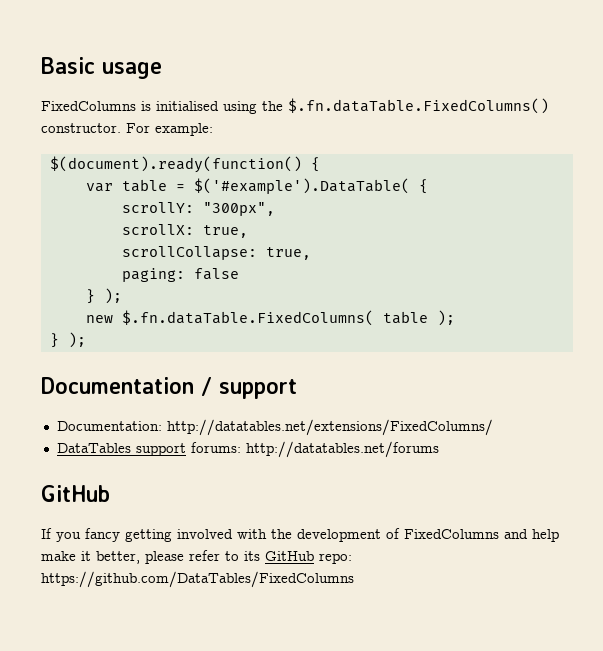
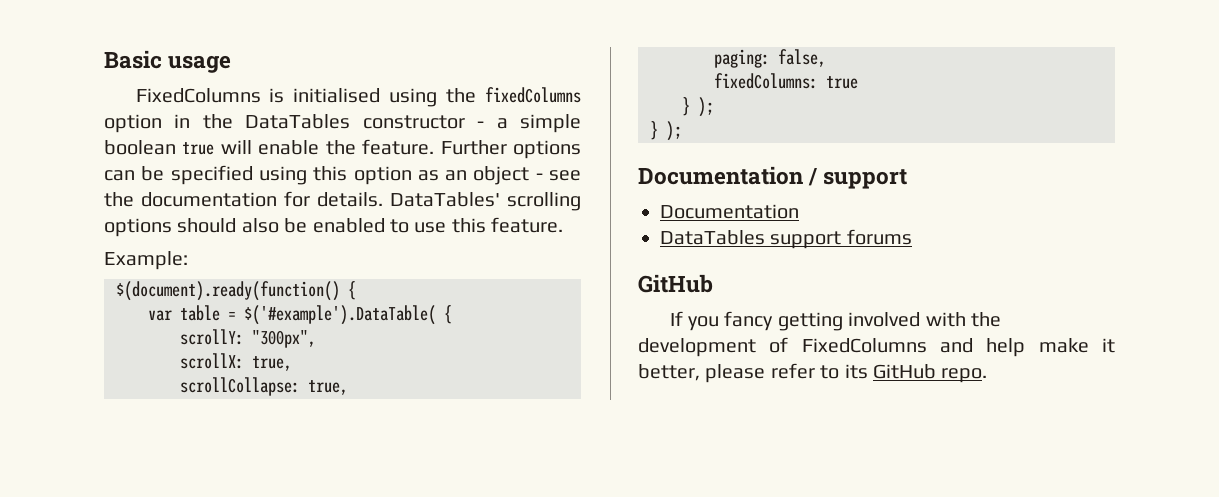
[288,98,549,114] [41,123,213,136] $.fn.dataTable.FixedColumns() constructor. For example: -> [485,87,581,103] [104,114,581,133] [104,139,581,159] [104,165,581,185] [104,191,581,211] [104,217,564,237] [104,251,188,270] fixedColumns option in the DataTables constructor - a simple boolean true will enable the feature. Further options can be specified using this option as an object - see the documentation for details. DataTables' scrolling options should also be enabled to use this feature. // Example:
[193,268,239,280] [85,288,122,304] [85,310,455,326] false // } ); // new $.fn.dataTable.FixedColumns( table ); -> [778,49,826,67] [714,73,858,89] [682,97,714,117] false, // fixedColumns: true // } );
[56,419,493,436] Documentation: http://datatables.net/extensions/FixedColumns/ -> [660,204,799,219] Documentation
[190,441,439,458] forums: http://datatables.net/forums -> [846,229,912,245] forums
[319,553,352,564] [41,571,354,588] repo: https://github.com/DataTables/FixedColumns -> [941,368,988,383] repo.

